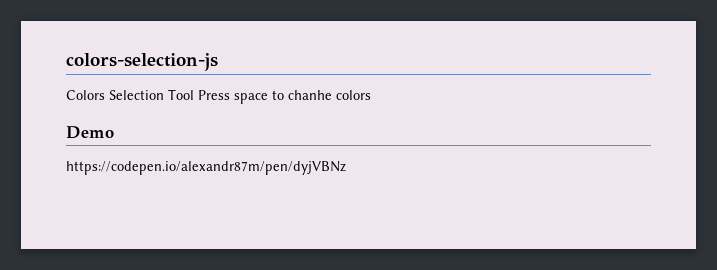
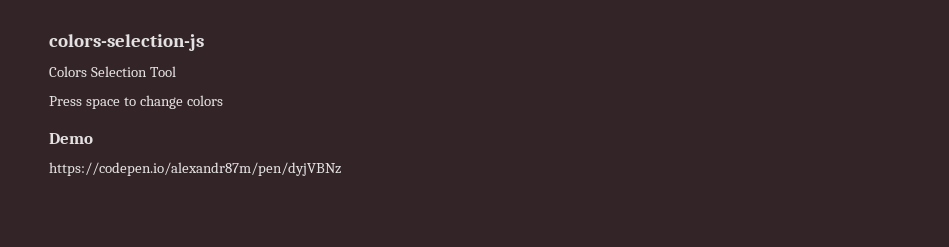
(194, 94) none -> (176, 71) //
[288,90,332,100] chanhe -> [139,95,183,109] change

